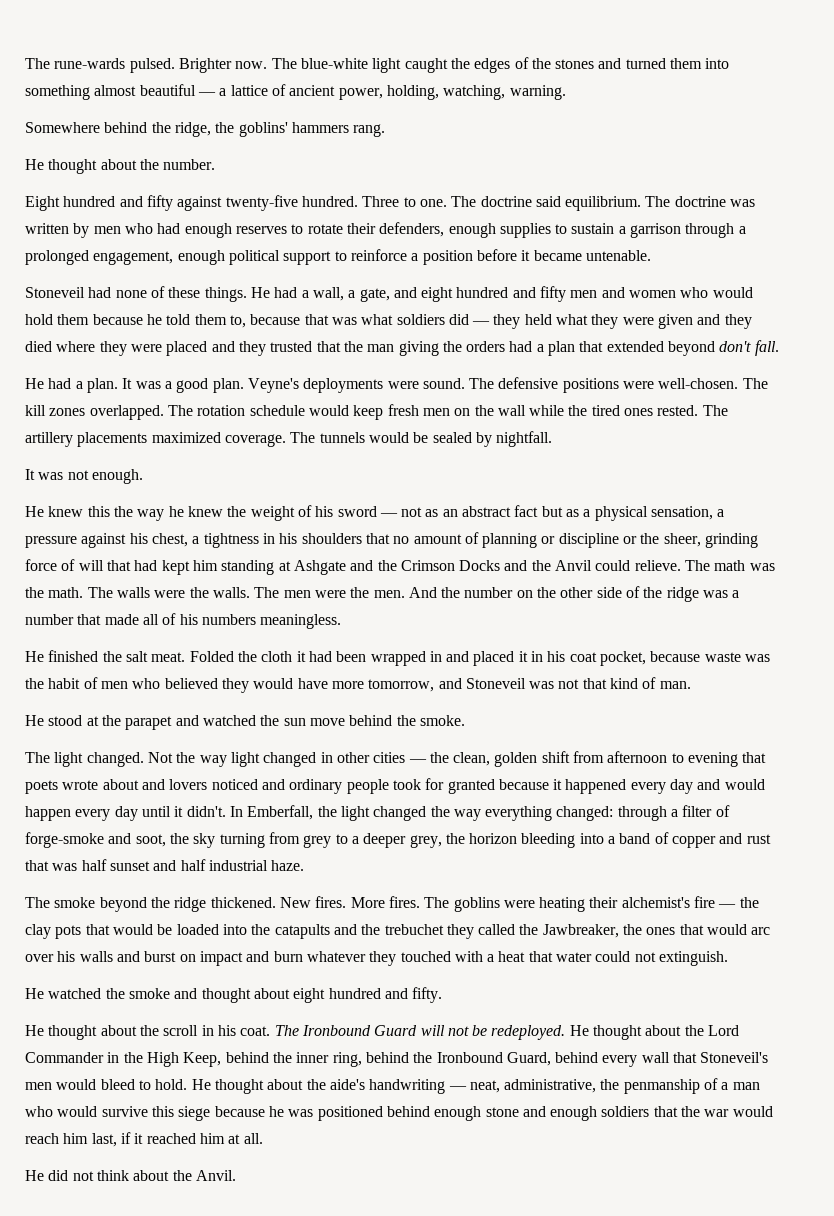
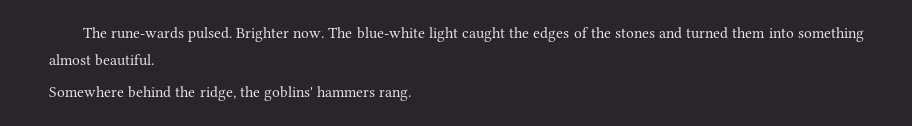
[139,84,566,100] beautiful — a lattice of ancient power, holding, watching, warning. -> [95,54,155,66] beautiful.
[25,159,216,174] [25,195,756,211] [25,222,746,238] [25,249,651,265] [25,286,753,302] [25,314,752,329] [25,340,779,356] [25,377,768,393] [25,404,728,420] [25,431,553,447] [25,469,143,484] [25,505,725,521] [25,532,759,548] [25,559,775,575] [25,586,740,602] [25,613,342,629] [25,650,771,666] [25,677,691,693] [25,715,465,730] [25,751,767,767] [25,778,765,794] [25,805,730,821] [25,832,771,848] [25,859,305,871] [25,896,759,912] [25,924,771,939] [25,951,729,966] [25,987,443,1003] [25,1025,740,1040] [25,1052,769,1067] [25,1078,760,1094] [25,1106,773,1121] [25,1132,263,1147] [25,1170,236,1181] // He thought about the number. // Eight hundred and fifty against twenty-five hundred. Three to one. The doctrine said equilibrium. The doctrine was written by men who had enough reserves to rotate their defenders, enough supplies to sustain a garrison through a prolonged engagement, enough political support to reinforce a position before it became untenable. // Stoneveil had none of these things. He had a wall, a gate, and eight hundred and fifty men and women who would hold them because he told them to, because that was what soldiers did — they held what they were given and they died where they were placed and they trusted that the man giving the orders had a plan that extended beyond don't fall. // He had a plan. It was a good plan. Veyne's deployments were sound. The defensive positions were well-chosen. The kill zones overlapped. The rotation schedule would keep fresh men on the wall while the tired ones rested. The artillery placements maximized coverage. The tunnels would be sealed by nightfall. // It was not enough. // He knew this the way he knew the weight of his sword — not as an abstract fact but as a physical sensation, a pressure against his chest, a tightness in his shoulders that no amount of planning or discipline or the sheer, grinding force of will that had kept him standing at Ashgate and the Crimson Docks and the Anvil could relieve. The math was the math. The walls were the walls. The men were the men. And the number on the other side of the ridge was a number that made all of his numbers meaningless. // He finished the salt meat. Folded the cloth it had been wrapped in and placed it in his coat pocket, because waste was the habit of men who believed they would have more tomorrow, and Stoneveil was not that kind of man. // He stood at the parapet and watched the sun move behind the smoke. // The light changed. Not the way light changed in other cities — the clean, golden shift from afternoon to evening that poets wrote about and lovers noticed and ordinary people took for granted because it happened every day and would happen every day until it didn't. In Emberfall, the light changed the way everything changed: through a filter of forge-smoke and soot, the sky turning from grey to a deeper grey, the horizon bleeding into a band of copper and rust that was half sunset and half industrial haze. // The smoke beyond the ridge thickened. New fires. More fires. The goblins were heating their alchemist's fire — the clay pots that would be loaded into the catapults and the trebuchet they called the Jawbreaker, the ones that would arc over his walls and burst on impact and burn whatever they touched with a heat that water could not extinguish. // He watched the smoke and thought about eight hundred and fifty. // He thought about the scroll in his coat. The Ironbound Guard will not be redeployed. He thought about the Lord Commander in the High Keep, behind the inner ring, behind the Ironbound Guard, behind every wall that Stoneveil's men would bleed to hold. He thought about the aide's handwriting — neat, administrative, the penmanship of a man who would survive this siege because he was positioned behind enough stone and enough soldiers that the war would reach him last, if it reached him at all. // He did not think about the Anvil. -> (412, 95) none

